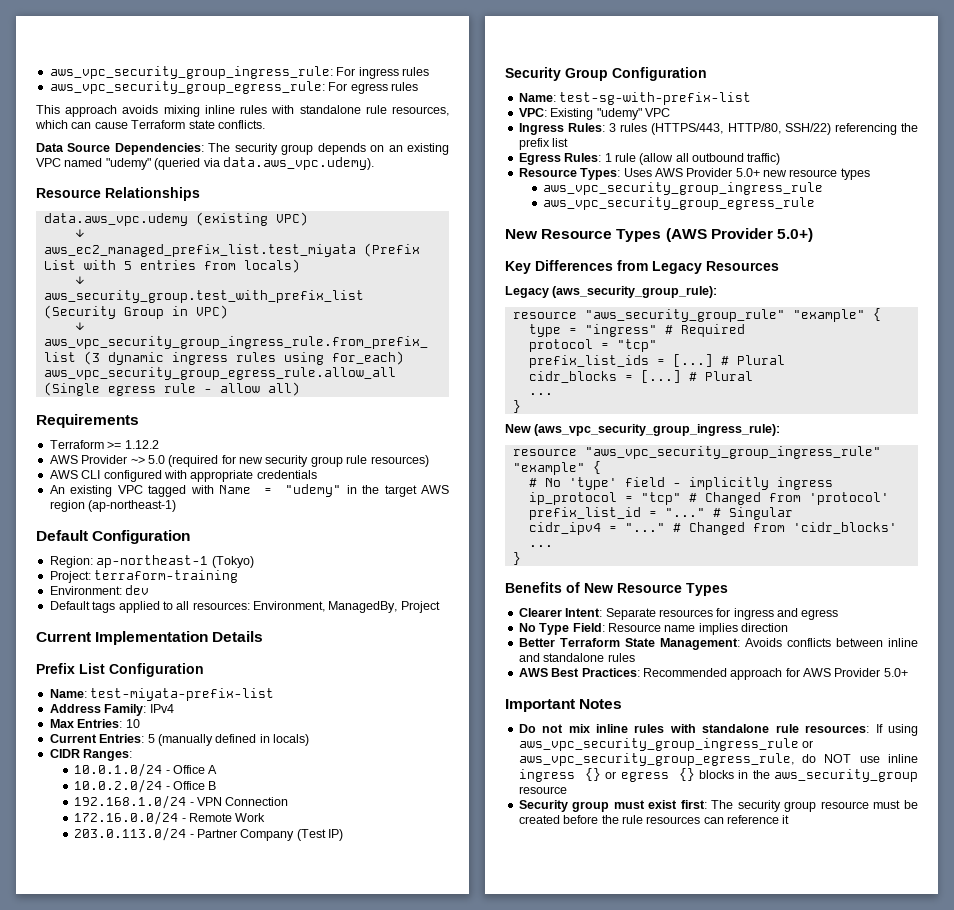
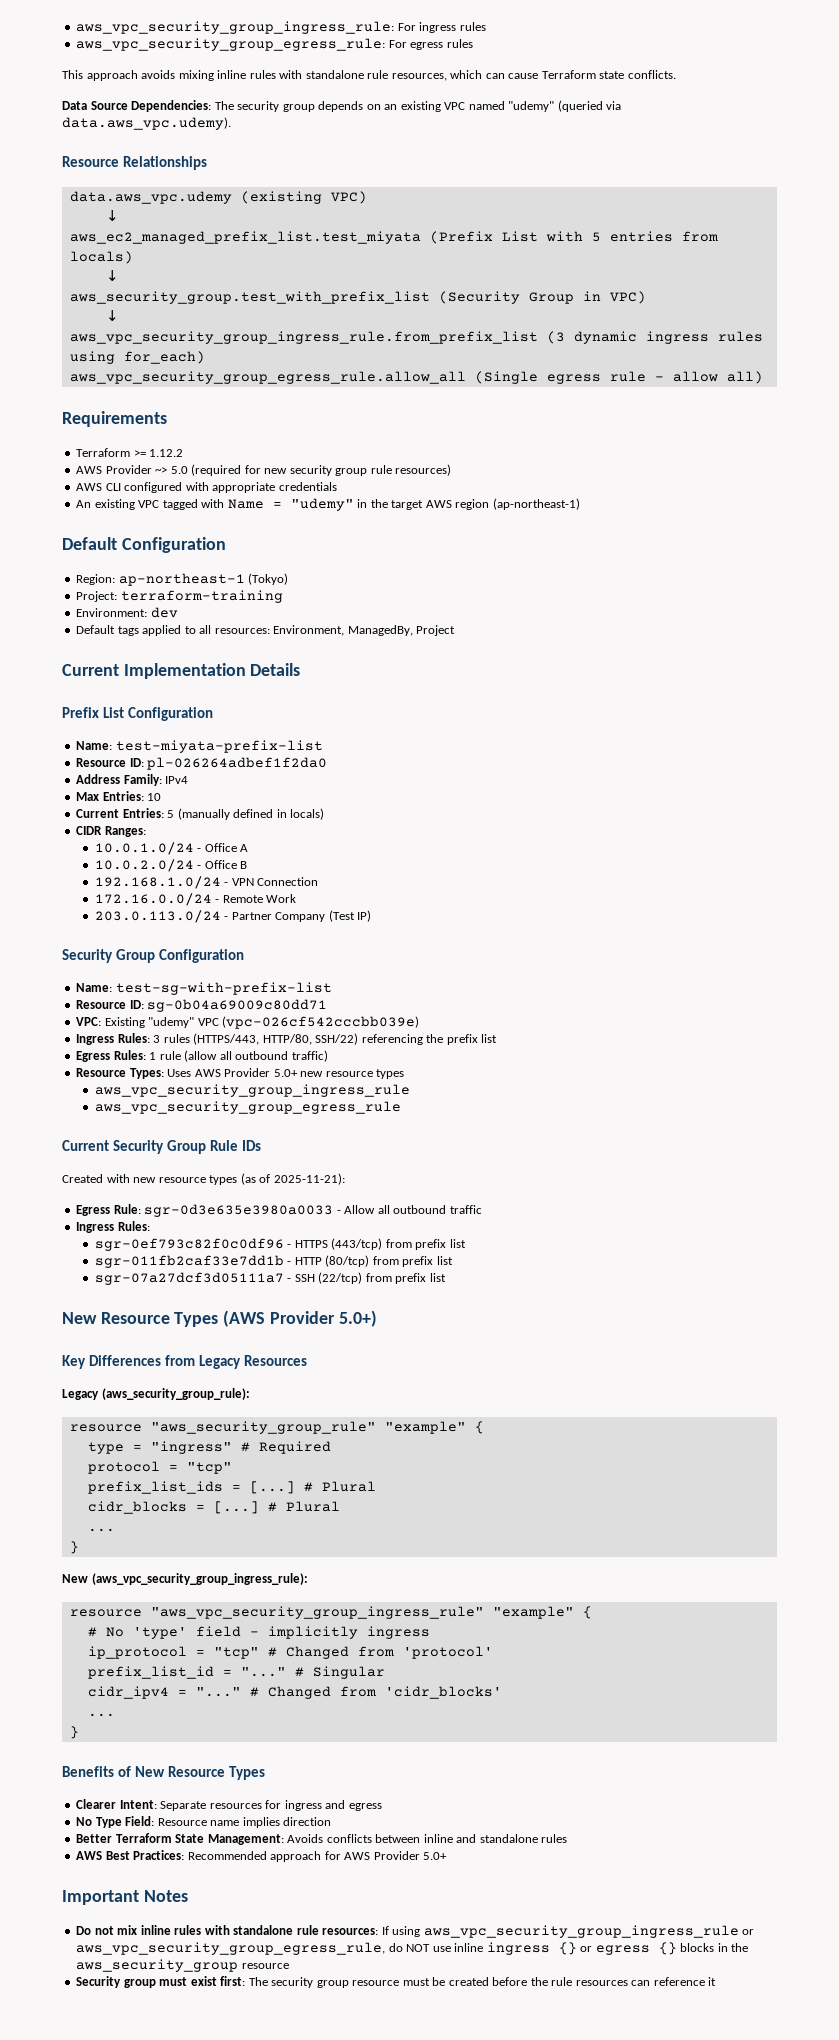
(275, 694) none -> [76,757,328,770] // Resource ID: pl-026264adbef1f2da0
(752, 98) none -> [76,999,328,1012] // Resource ID: sg-0b04a69009c80dd71
(670, 112) none -> [222,1016,420,1029] (vpc-026cf542cccbb039e)
(816, 203) none -> [62,1140,262,1154] [62,1173,345,1185] [76,1204,482,1217] [76,1221,150,1233] [94,1238,466,1251] [94,1255,453,1268] [94,1272,446,1285] // Current Security Group Rule IDs // Created with new resource types (as of 2025-11-21): // Egress Rule: sgr-0d3e635e3980a0033 - Allow all outbound traffic // Ingress Rules: // sgr-0ef793c82f0c0df96 - HTTPS (443/tcp) from prefix list // sgr-011fb2caf33e7dd1b - HTTP (80/tcp) from prefix list // sgr-07a27dcf3d05111a7 - SSH (22/tcp) from prefix list

